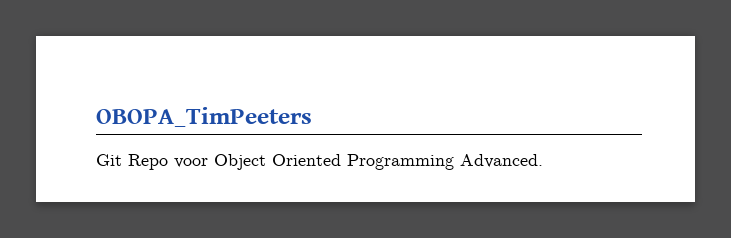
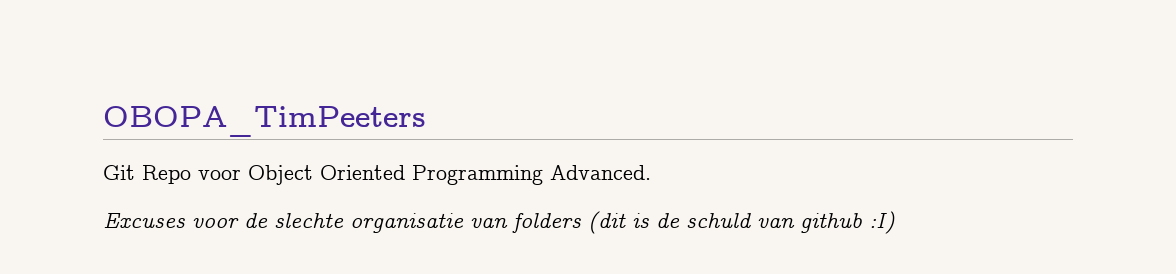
(543, 161) none -> [103,211,895,234] // Excuses voor de slechte organisatie van folders (dit is de schuld van github :I)

